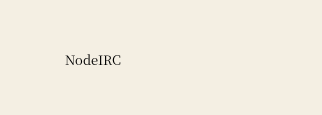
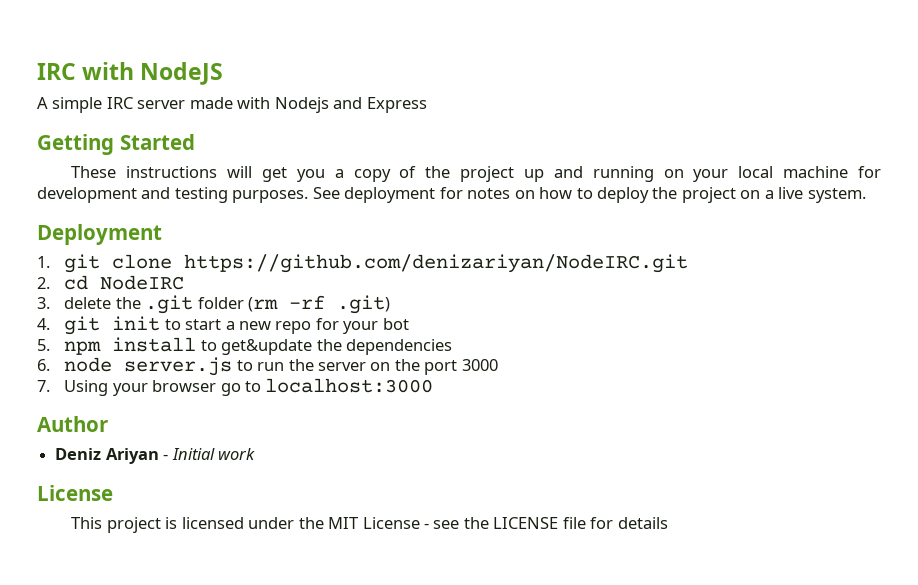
[65,54,121,65] NodeIRC -> [37,62,224,85] [37,97,427,113] [37,134,195,155] [71,166,881,182] [37,187,866,203] [37,224,162,245] [37,254,689,273] [37,275,185,290] [37,295,391,314] [37,316,409,335] [37,337,453,355] [37,357,498,376] [37,378,434,396] [37,416,108,432] [55,448,255,464] [37,485,113,501] [71,517,668,533] IRC with NodeJS // A simple IRC server made with Nodejs and Express // Getting Started // These instructions will get you a copy of the project up and running on your local machine for development and testing purposes. See deployment for notes on how to deploy the project on a live system. // Deployment // 1. git clone https://github.com/denizariyan/NodeIRC.git // 2. cd NodeIRC // 3. delete the .git folder (rm -rf .git) // 4. git init to start a new repo for your bot // 5. npm install to get&update the dependencies // 6. node server.js to run the server on the port 3000 // 7. Using your browser go to localhost:3000 // Author // Deniz Ariyan - Initial work // License // This project is licensed under the MIT License - see the LICENSE file for details

